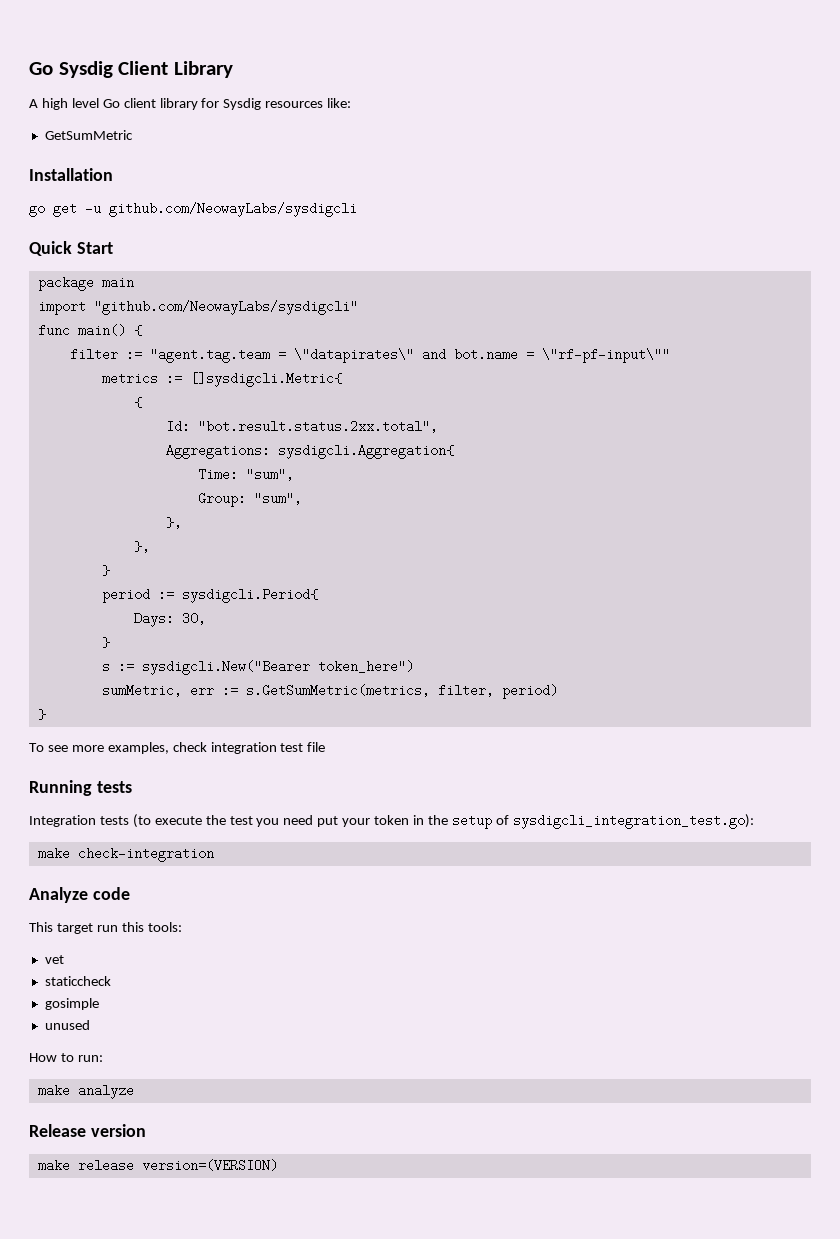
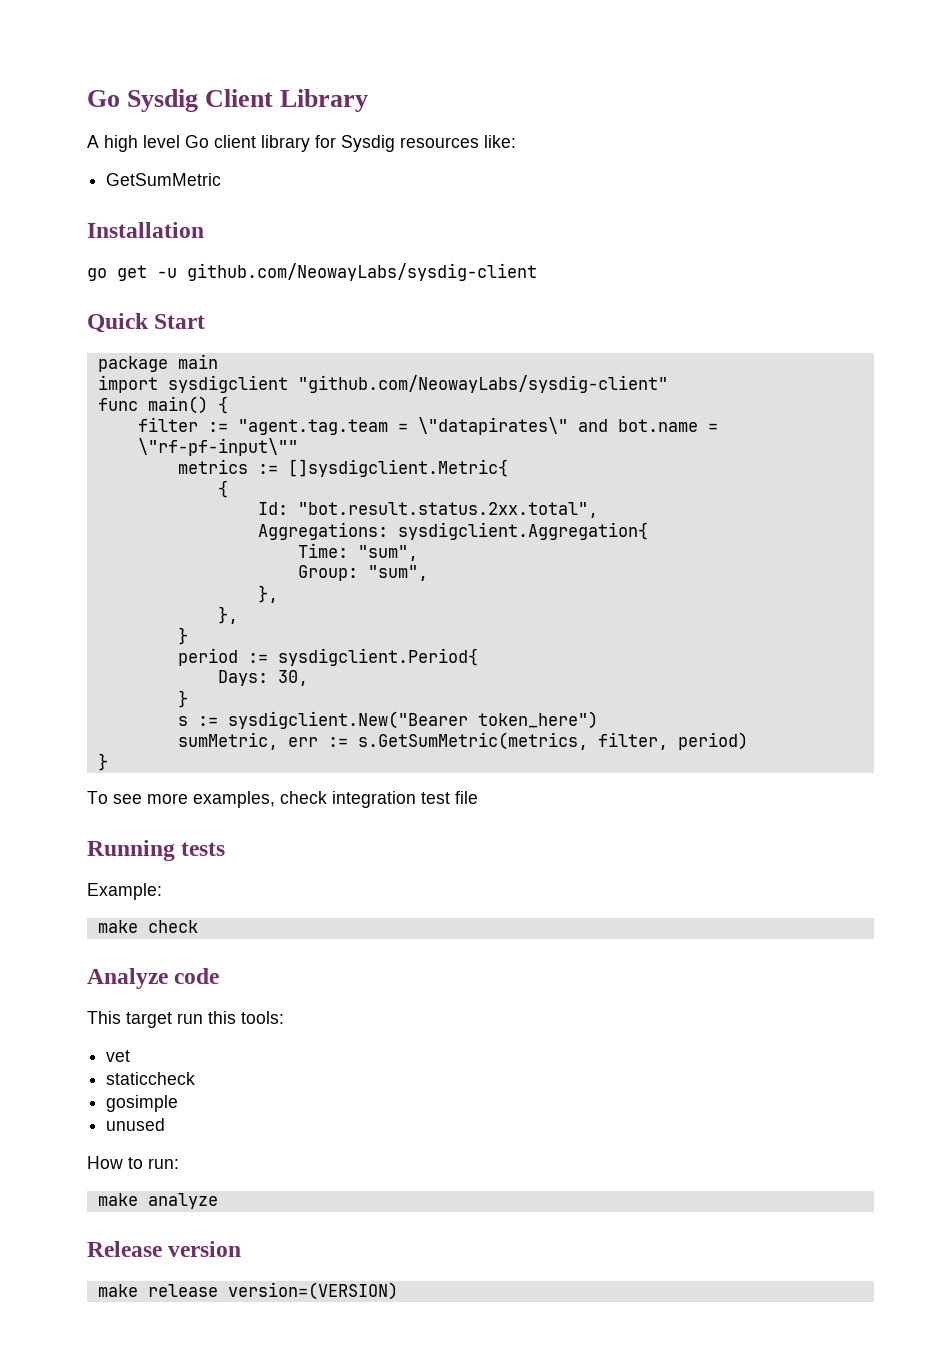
[109,202,357,217] github.com/NeowayLabs/sysdigcli -> [187,263,537,281] github.com/NeowayLabs/sysdig-client
[93,300,358,315] "github.com/NeowayLabs/sysdigcli" -> [167,375,668,393] sysdigclient "github.com/NeowayLabs/sysdig-client"
[189,372,342,387] []sysdigcli.Metric{ -> [287,459,508,477] []sysdigclient.Metric{
[277,444,454,459] sysdigcli.Aggregation{ -> [397,522,648,540] sysdigclient.Aggregation{
[181,588,318,603] sysdigcli.Period{ -> [277,648,478,666] sysdigclient.Period{
[141,660,310,675] sysdigcli.New("Bearer -> [227,711,468,729] sysdigclient.New("Bearer
[29,814,754,829] [37,847,214,862] Integration tests (to execute the test you need put your token in the setup of sysdigcli_integration_test.go): // make check-integration -> [87,883,162,900] [97,920,198,933] Example: // make check

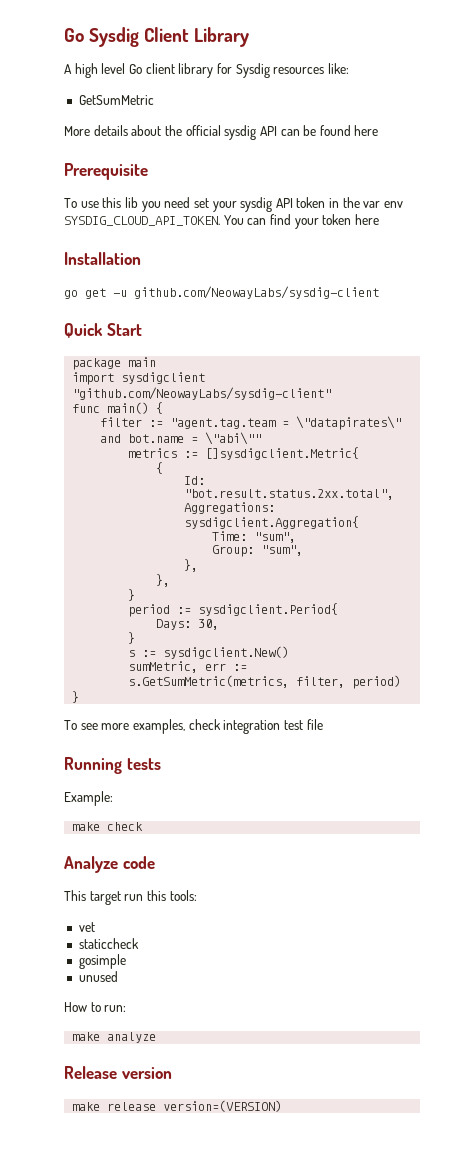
(222, 179) none -> [64,125,379,140] [64,163,148,180] [64,197,404,212] [64,214,379,229] // More details about the official sysdig API can be found here // Prerequisite // To use this lib you need set your sysdig API token in the var env SYSDIG_CLOUD_API_TOKEN. You can find your token here
[137,438,298,456] \"rf-pf-input\"" -> [205,432,262,445] \"abi\""
[227,711,598,729] sysdigclient.New("Bearer token_here") -> [163,646,290,659] sysdigclient.New()

